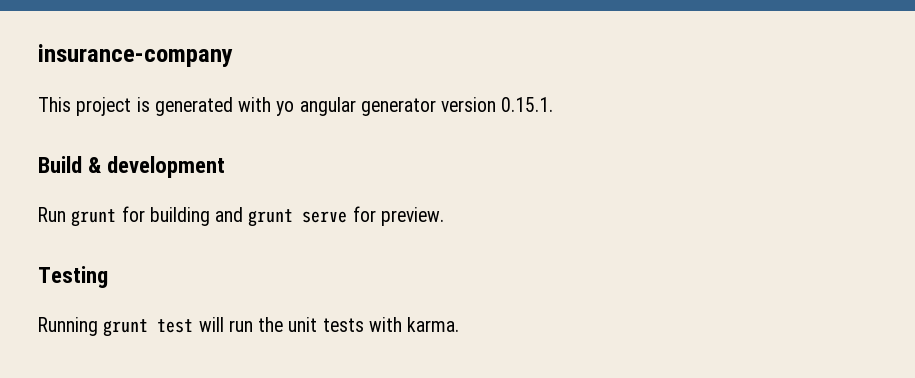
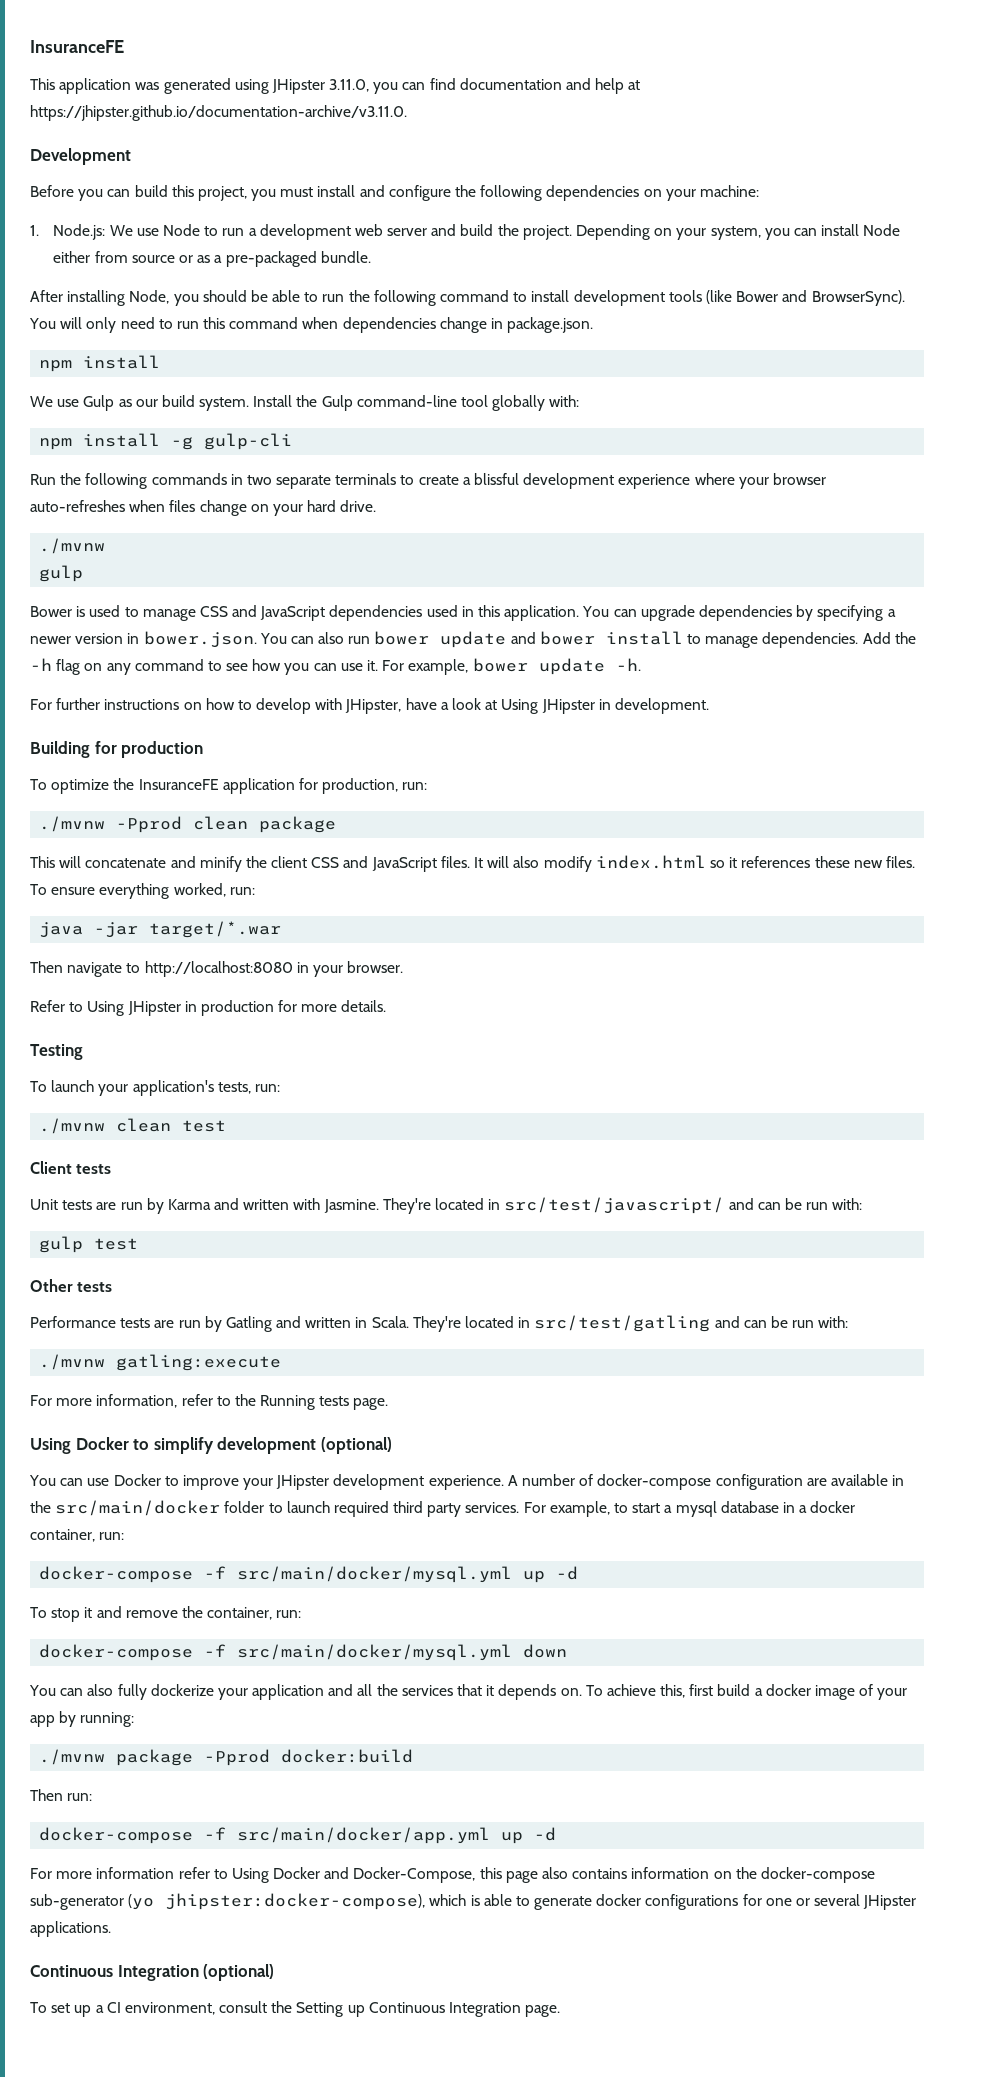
[38,44,233,67] [38,97,554,116] [38,156,226,178] [38,206,444,227] [38,266,108,288] [38,317,460,337] insurance-company // This project is generated with yo angular generator version 0.15.1. // Build & development // Run grunt for building and grunt serve for preview. // Testing // Running grunt test will run the unit tests with karma. -> [30,40,124,53] [30,78,641,94] [30,105,407,121] [30,148,131,165] [30,185,759,201] [30,224,901,240] [53,251,371,267] [30,290,905,306] [29,317,594,333] [39,355,161,372] [30,395,580,411] [39,433,293,450] [30,473,826,489] [30,500,377,516] [39,538,106,554] [39,565,84,582] [30,605,896,621] [30,631,916,648] [30,658,641,675] [30,698,709,714] [30,741,204,758] [30,778,428,794] [39,816,337,833] [30,855,915,872] [30,883,255,899] [39,921,282,938] [30,961,404,977] [30,1000,387,1016] [30,1044,83,1060] [30,1080,280,1096] [39,1118,227,1134] [30,1161,112,1174] [30,1197,863,1214] [39,1236,139,1253] [30,1279,113,1292] [30,1315,849,1332] [39,1354,282,1371] [30,1394,389,1410] [30,1437,392,1454] [29,1474,905,1490] [30,1500,856,1517] [30,1529,125,1542] [39,1566,579,1583] [30,1606,302,1622] [39,1644,568,1661] [29,1684,908,1700] [30,1711,135,1727] [39,1749,414,1766] [30,1789,93,1801] [39,1827,557,1844] [30,1867,875,1883] [30,1893,917,1910] [30,1921,111,1937] [30,1964,275,1981] [30,2001,561,2017] InsuranceFE // This application was generated using JHipster 3.11.0, you can find documentation and help at https://jhipster.github.io/documentation-archive/v3.11.0. // Development // Before you can build this project, you must install and configure the following dependencies on your machine: // 1. Node.js: We use Node to run a development web server and build the project. Depending on your system, you can install Node either from source or as a pre-packaged bundle. // After installing Node, you should be able to run the following command to install development tools (like Bower and BrowserSync). You will only need to run this command when dependencies change in package.json. // npm install // We use Gulp as our build system. Install the Gulp command-line tool globally with: // npm install -g gulp-cli // Run the following commands in two separate terminals to create a blissful development experience where your browser auto-refreshes when files change on your hard drive. // ./mvnw // gulp // Bower is used to manage CSS and JavaScript dependencies used in this application. You can upgrade dependencies by specifying a newer version in bower.json. You can also run bower update and bower install to manage dependencies. Add the -h flag on any command to see how you can use it. For example, bower update -h. // For further instructions on how to develop with JHipster, have a look at Using JHipster in development. // Building for production // To optimize the InsuranceFE application for production, run: // ./mvnw -Pprod clean package // This will concatenate and minify the client CSS and JavaScript files. It will also modify index.html so it references these new files. To ensure everything worked, run: // java -jar target/*.war // Then navigate to http://localhost:8080 in your browser. // Refer to Using JHipster in production for more details. // Testing // To launch your application's tests, run: // ./mvnw clean test // Client tests // Unit tests are run by Karma and written with Jasmine. They're located in src/test/javascript/ and can be run with: // gulp test // Other tests // Performance tests are run by Gatling and written in Scala. They're located in src/test/gatling and can be run with: // ./mvnw gatling:execute // For more information, refer to the Running tests page. // Using Docker to simplify development (optional) // You can use Docker to improve your JHipster development experience. A number of docker-compose configuration are available in the src/main/docker folder to launch required third party services. For example, to start a mysql database in a docker container, run: // docker-compose -f src/main/docker/mysql.yml up -d // To stop it and remove the container, run: // docker-compose -f src/main/docker/mysql.yml down // You can also fully dockerize your application and all the services that it depends on. To achieve this, first build a docker image of your app by running: // ./mvnw package -Pprod docker:build // Then run: // docker-compose -f src/main/docker/app.yml up -d // For more information refer to Using Docker and Docker-Compose, this page also contains information on the docker-compose sub-generator (yo jhipster:docker-compose), which is able to generate docker configurations for one or several JHipster applications. // Continuous Integration (optional) // To set up a CI environment, consult the Setting up Continuous Integration page.

